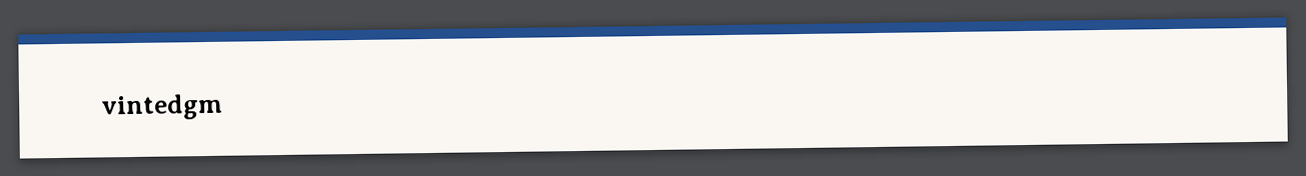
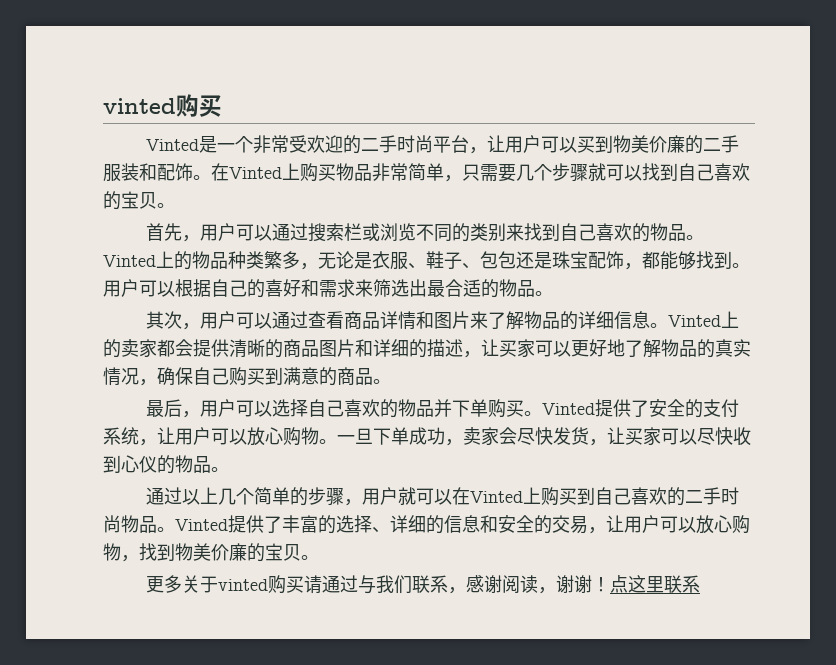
[101,93,223,121] vintedgm -> [103,94,222,117] [145,135,739,154] [103,163,750,182] [103,191,175,210] [145,223,704,242] [103,251,750,270] [103,279,553,298] [145,311,739,330] [103,339,751,358] [103,367,391,386] [145,399,739,418] [103,427,751,446] [103,455,229,474] [145,487,739,506] [103,515,750,534] [103,543,319,562] [145,575,700,594] vinted购买 // Vinted是一个非常受欢迎的二手时尚平台，让用户可以买到物美价廉的二手服装和配饰。在Vinted上购买物品非常简单，只需要几个步骤就可以找到自己喜欢的宝贝。 // 首先，用户可以通过搜索栏或浏览不同的类别来找到自己喜欢的物品。Vinted上的物品种类繁多，无论是衣服、鞋子、包包还是珠宝配饰，都能够找到。用户可以根据自己的喜好和需求来筛选出最合适的物品。 // 其次，用户可以通过查看商品详情和图片来了解物品的详细信息。Vinted上的卖家都会提供清晰的商品图片和详细的描述，让买家可以更好地了解物品的真实情况，确保自己购买到满意的商品。 // 最后，用户可以选择自己喜欢的物品并下单购买。Vinted提供了安全的支付系统，让用户可以放心购物。一旦下单成功，卖家会尽快发货，让买家可以尽快收到心仪的物品。 // 通过以上几个简单的步骤，用户就可以在Vinted上购买到自己喜欢的二手时尚物品。Vinted提供了丰富的选择、详细的信息和安全的交易，让用户可以放心购物，找到物美价廉的宝贝。 // 更多关于vinted购买请通过与我们联系，感谢阅读，谢谢！点这里联系

